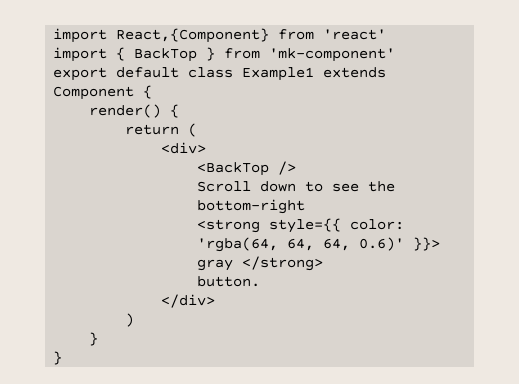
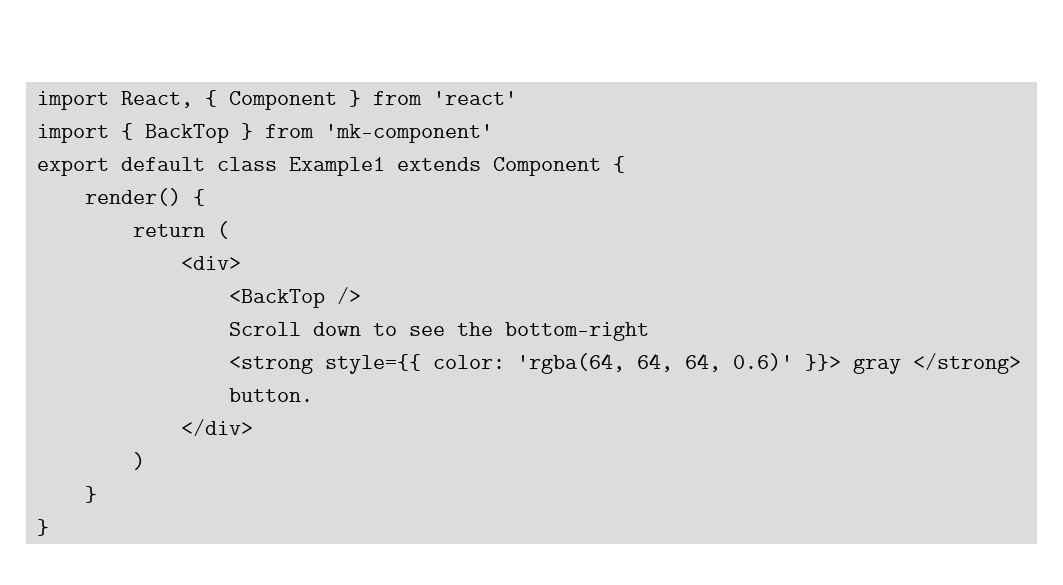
[52,28,269,43] import React,{Component} -> [37,90,362,110] import React, { Component }

